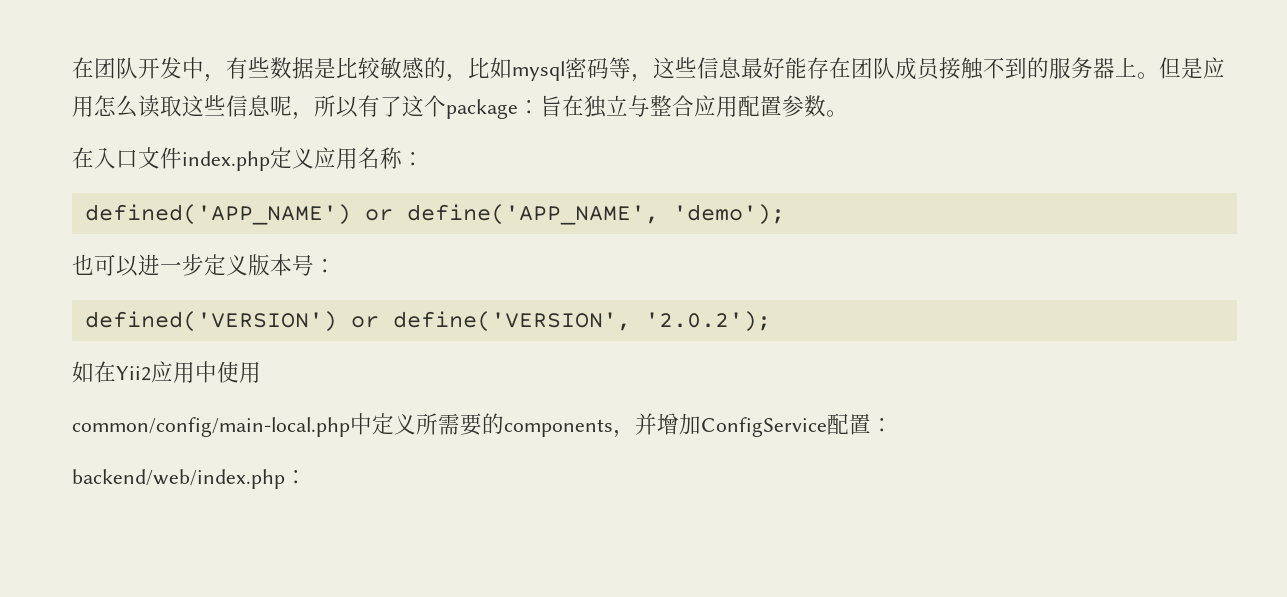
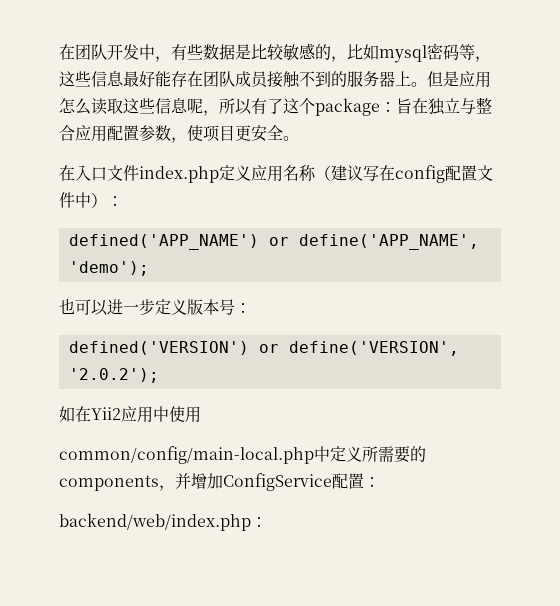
(826, 106) none -> [171,125,283,143] ，使项目更安全
(403, 158) none -> [315,165,493,183] [59,192,107,208] （建议写在config配置文件中）

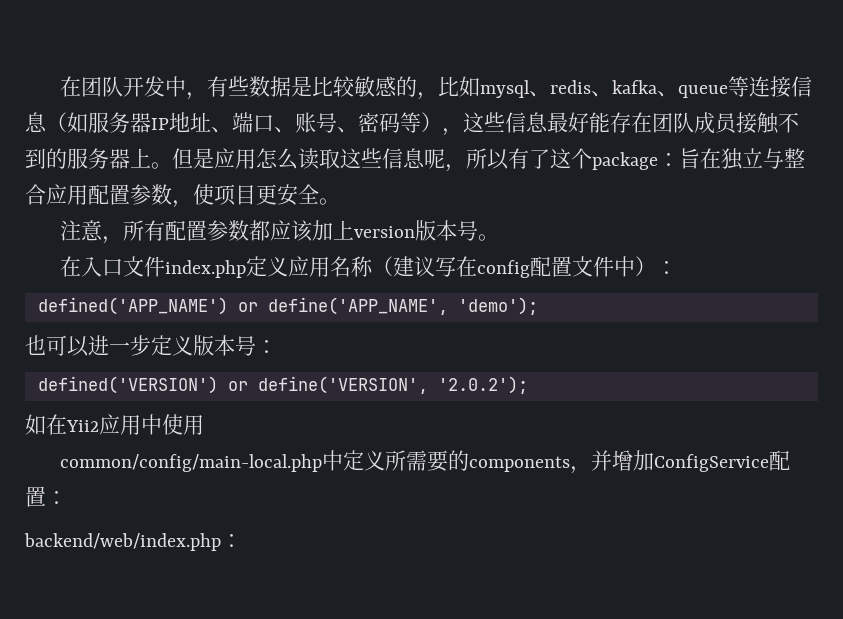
[427,43,475,60] 密码等 -> [528,76,812,98] [25,112,442,133] 、redis、kafka、queue等连接信息（如服务器IP地址、端口、账号、密码等）
(299, 138) none -> [59,220,499,244] // 注意，所有配置参数都应该加上version版本号。

